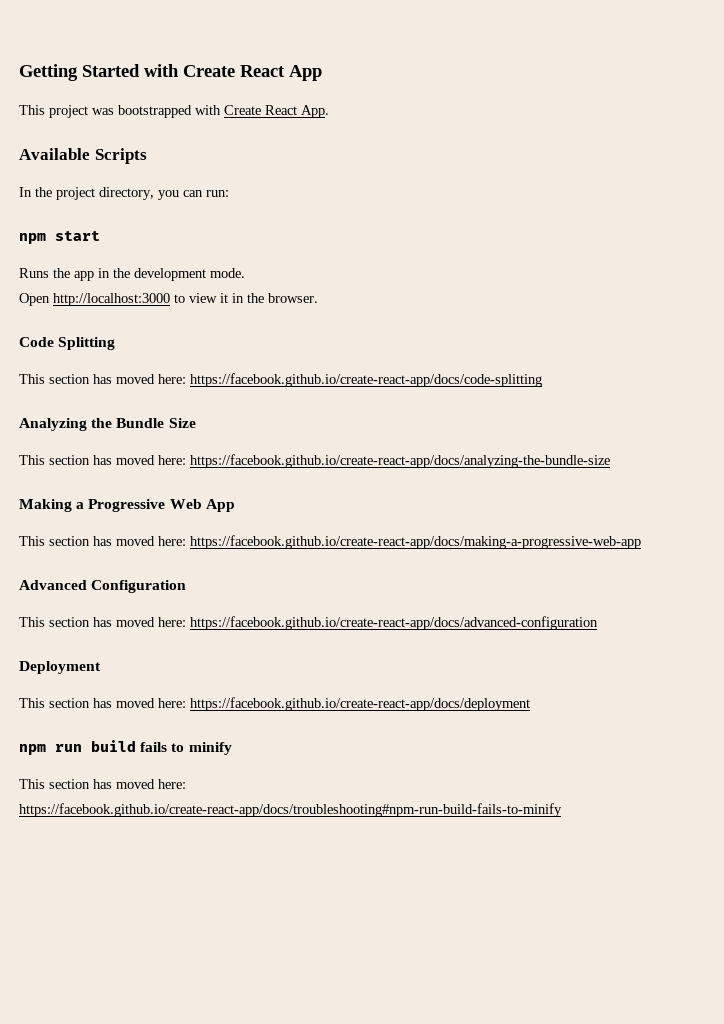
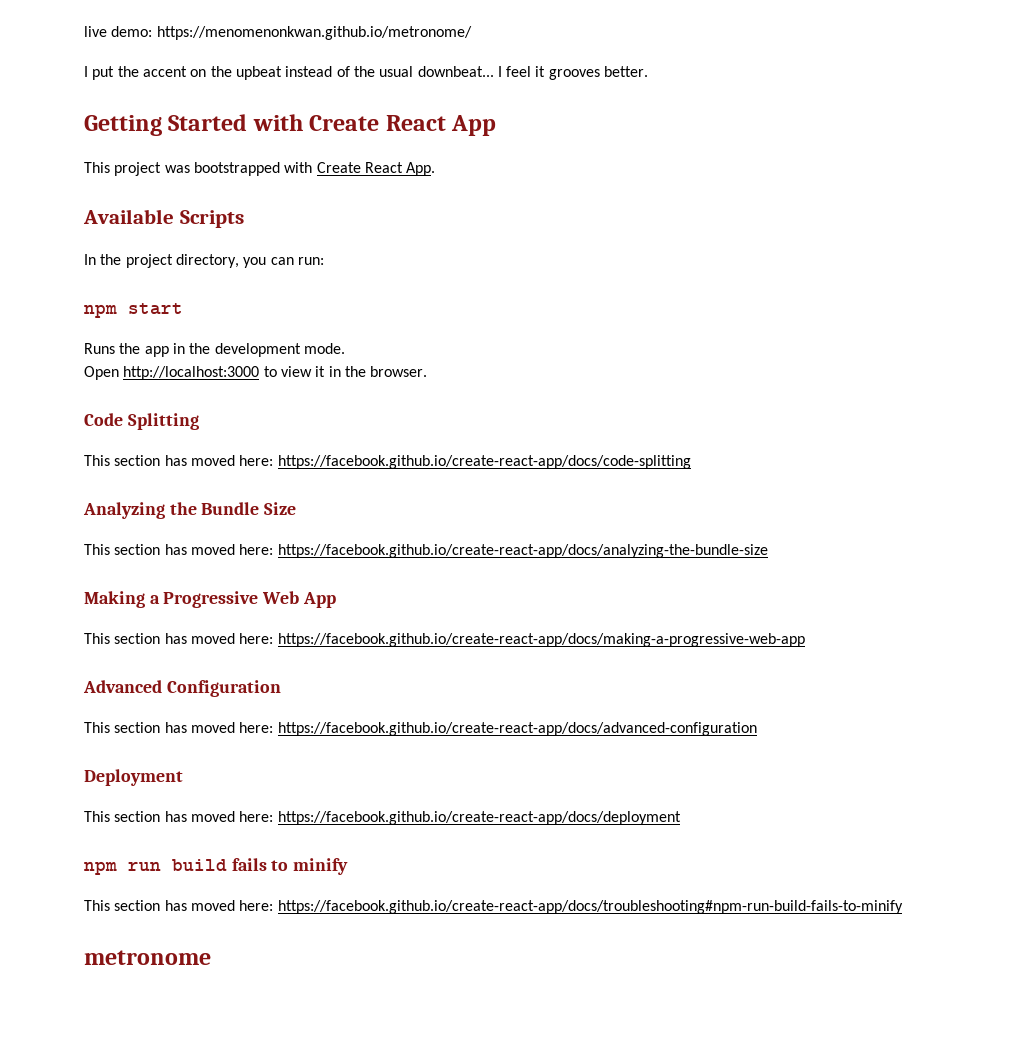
(19, 72) none -> [84,26,472,40] [84,66,649,80] live demo: https://menomenonkwan.github.io/metronome/ // I put the accent on the upbeat instead of the usual downbeat... I feel it grooves better. //
(562, 810) none -> [84,950,211,965] // metronome

